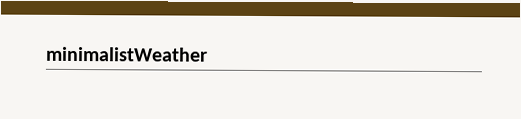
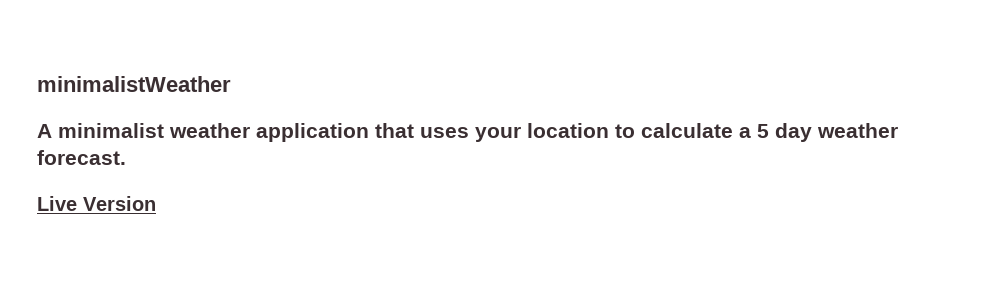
(208, 54) none -> [37,123,898,142] [37,150,126,165] [37,196,156,211] // A minimalist weather application that uses your location to calculate a 5 day weather forecast. // Live Version

